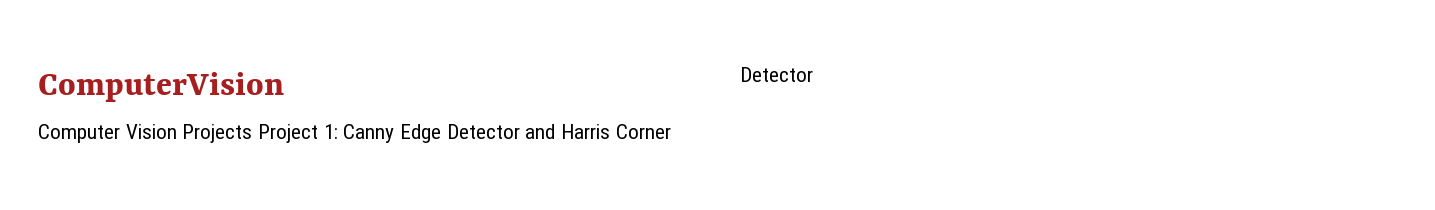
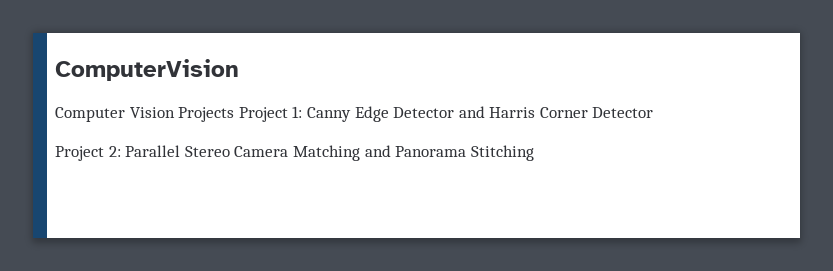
(813, 74) none -> [55,145,534,161] // Project 2: Parallel Stereo Camera Matching and Panorama Stitching

